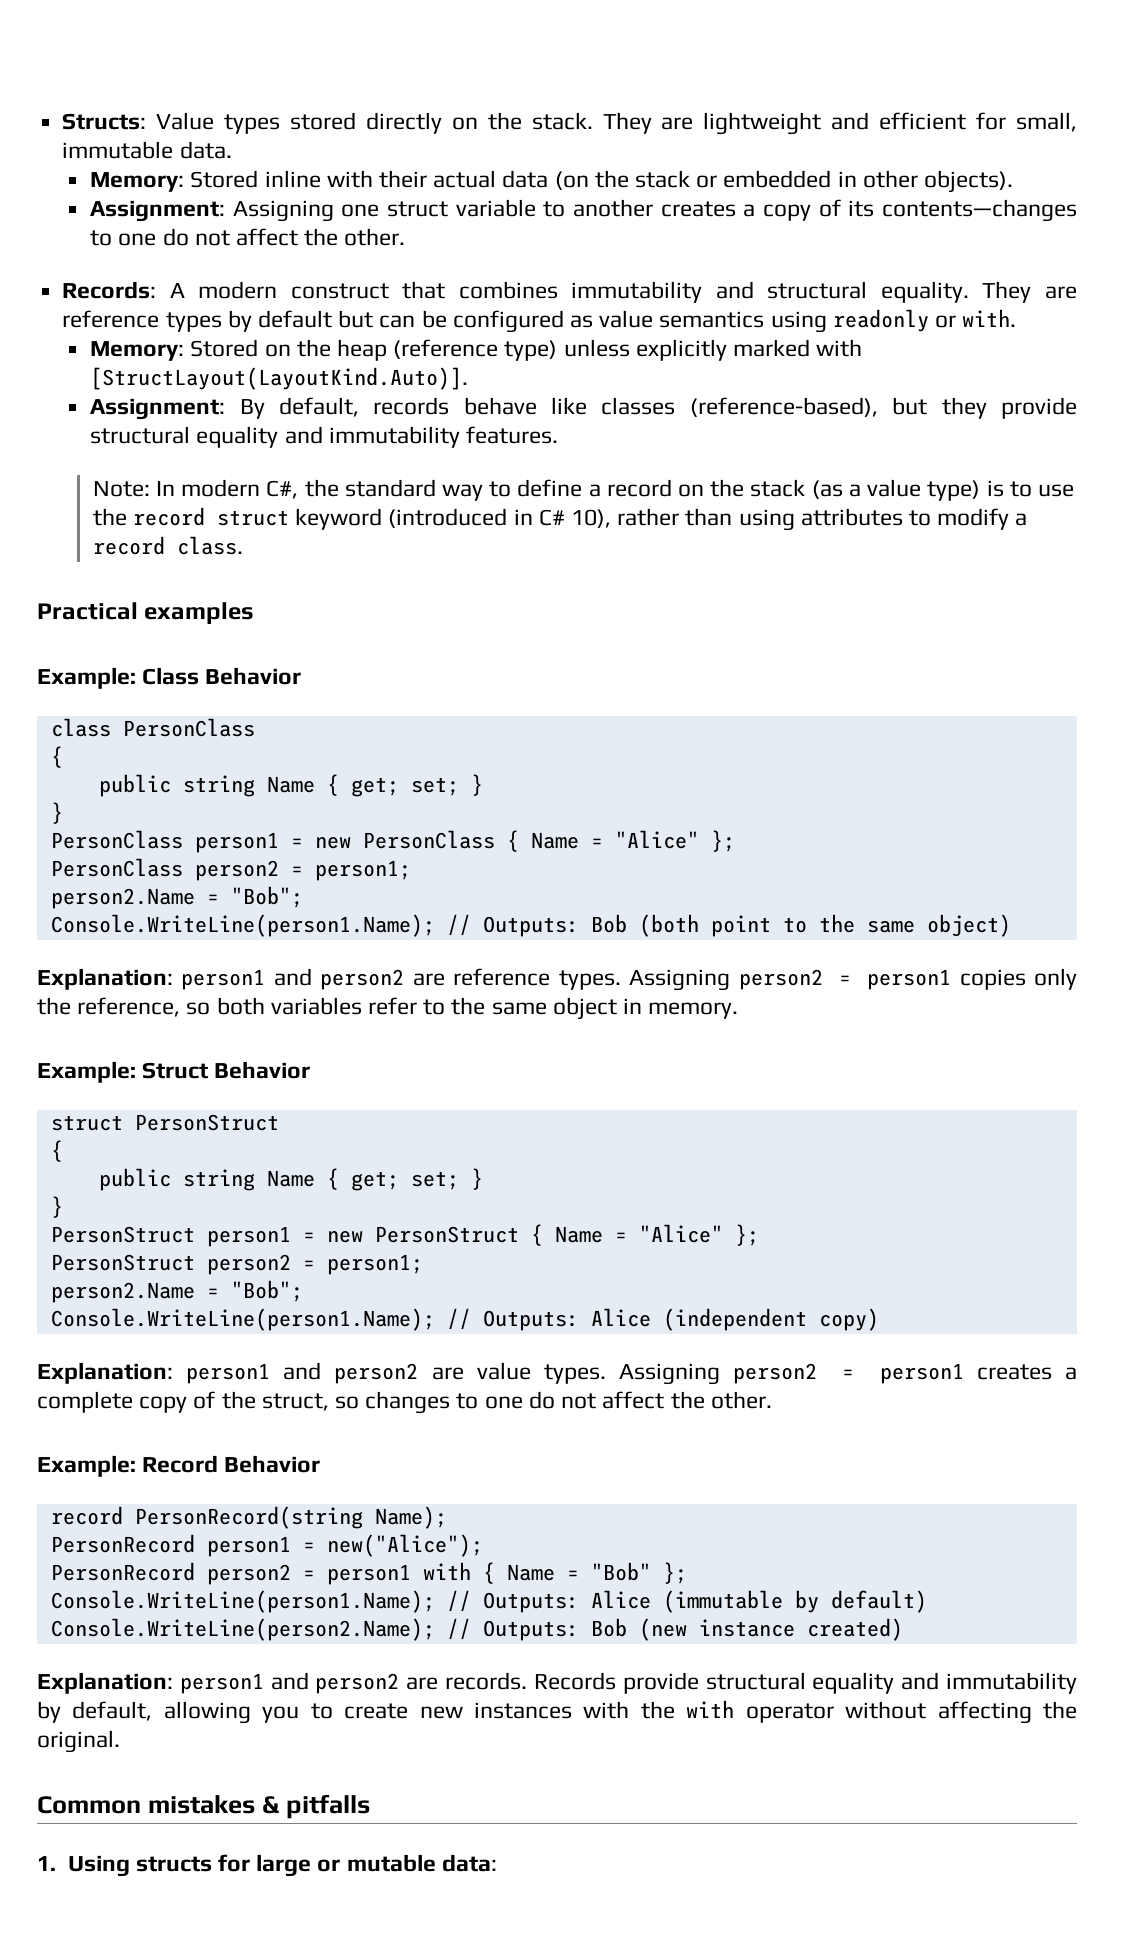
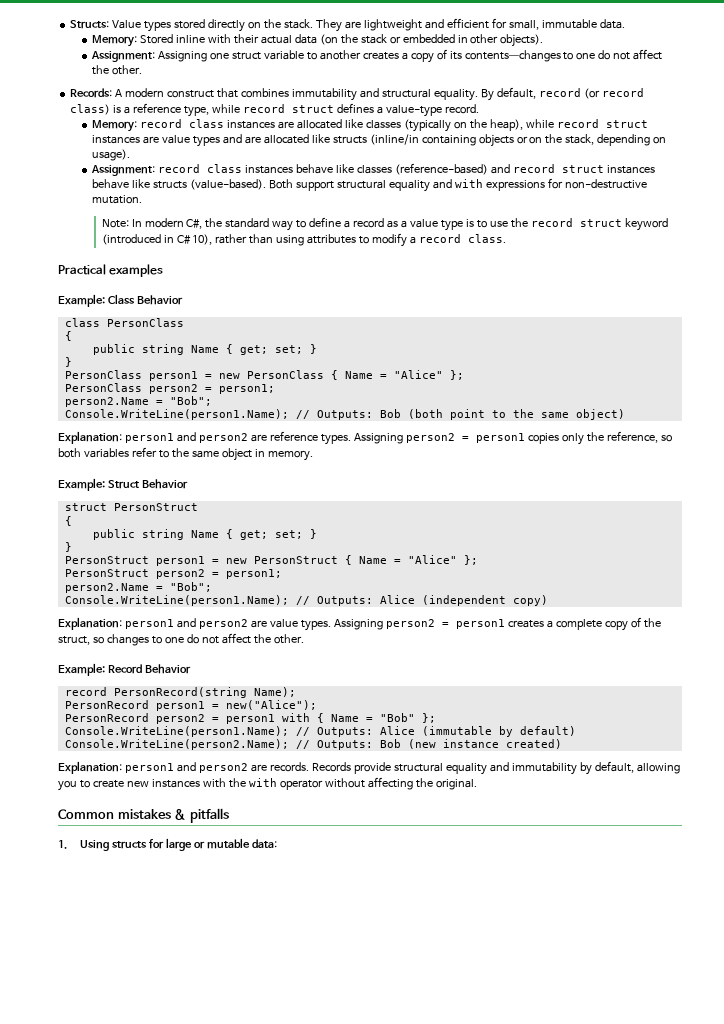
[982,281,1077,303] [62,309,1017,333] [90,339,863,361] [90,367,469,390] [90,397,1077,420] [90,426,558,448] They are reference types by default but can be configured as value semantics using readonly or with. // Memory: Stored on the heap (reference type) unless explicitly marked with [StructLayout(LayoutKind.Auto)]. // Assignment: By default, records behave like classes (reference-based), but they provide structural equality and immutability features. -> [480,87,644,101] [70,103,479,117] [91,119,648,132] [91,134,667,147] [91,149,130,161] [90,163,655,176] [91,178,647,192] [91,195,142,204] By default, record (or record class) is a reference type, while record struct defines a value-type record. // Memory: record class instances are allocated like classes (typically on the heap), while record struct instances are value types and are allocated like structs (inline/in containing objects or on the stack, depending on usage). // Assignment: record class instances behave like classes (reference-based) and record struct instances behave like structs (value-based). Both support structural equality and with expressions for non-destructive mutation.
[678,479,843,499] on the stack (as -> [387,220,399,228] as
[927,480,981,501] type) -> [441,220,464,231] type

